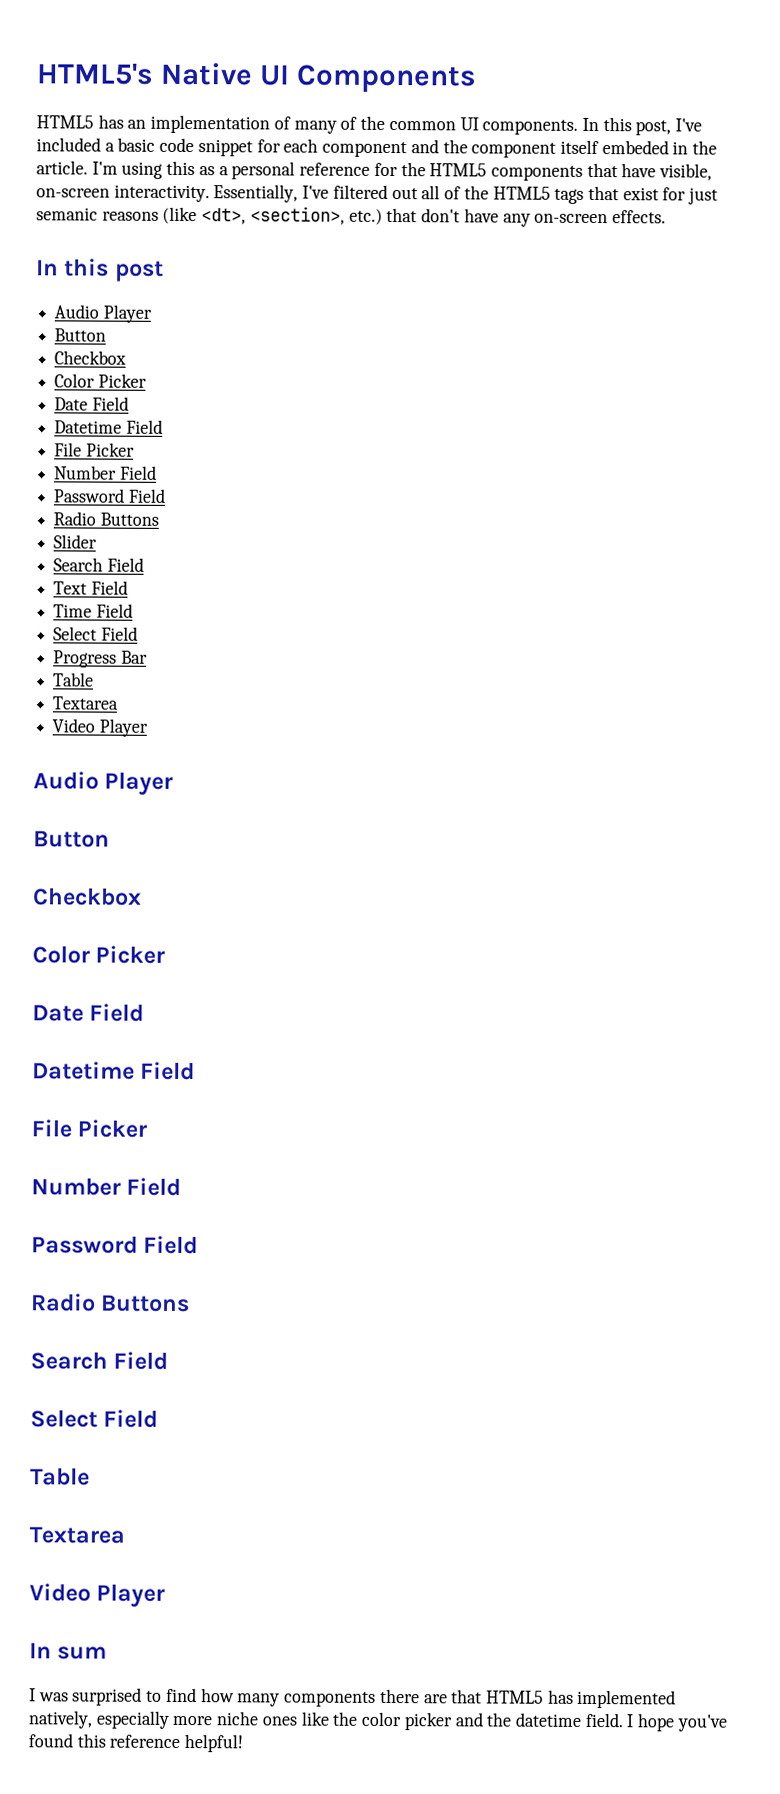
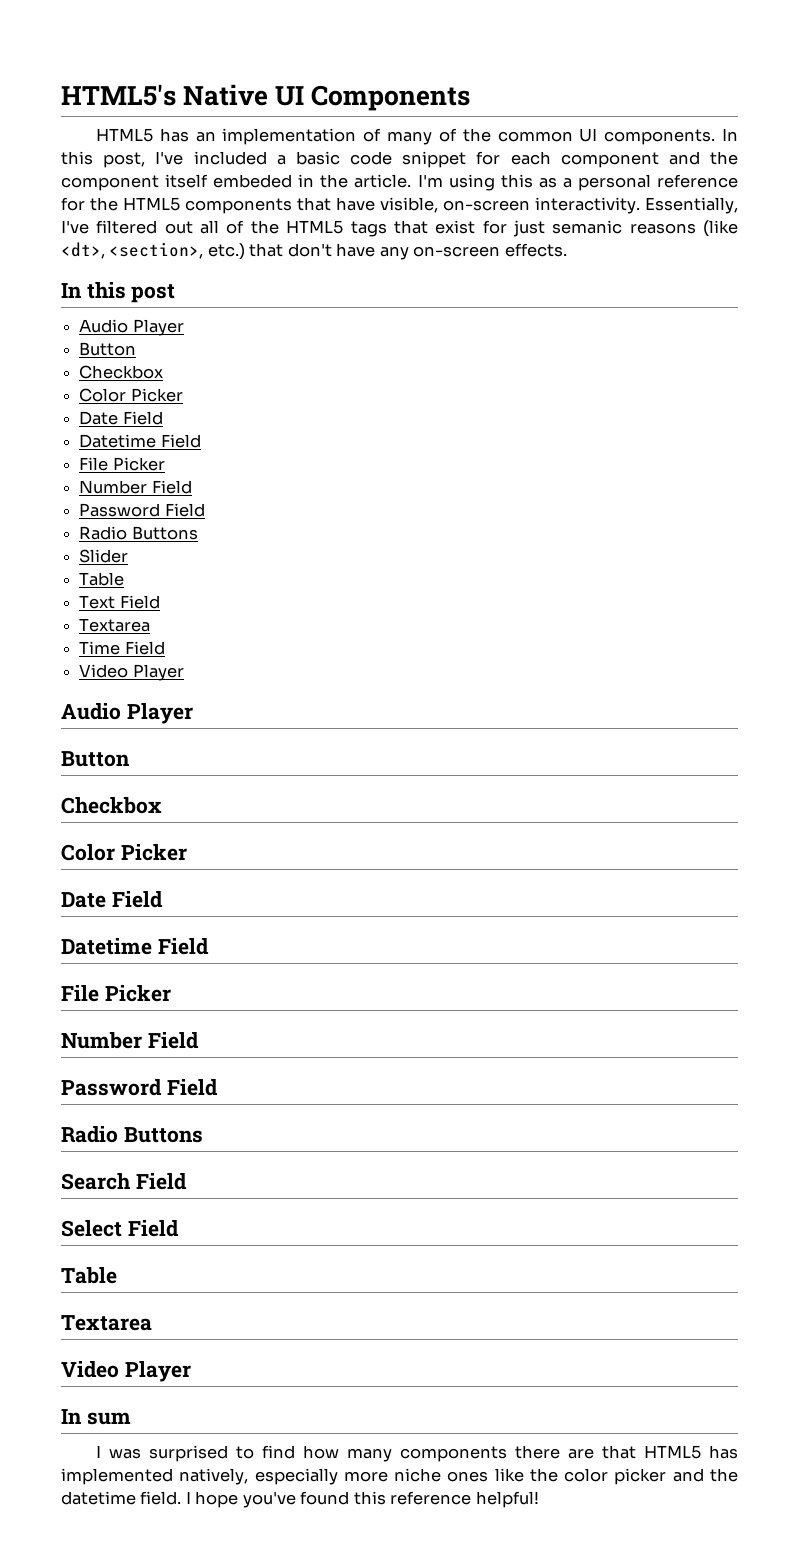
[53,557,144,572] Search Field -> [79,572,125,586] Table
(128, 587) none -> [79,618,151,632] // Textarea
[53,626,138,641] [53,650,148,668] [53,672,95,687] [52,696,119,710] // Select Field // Progress Bar // Table // Textarea -> (165, 648) none

